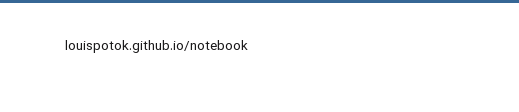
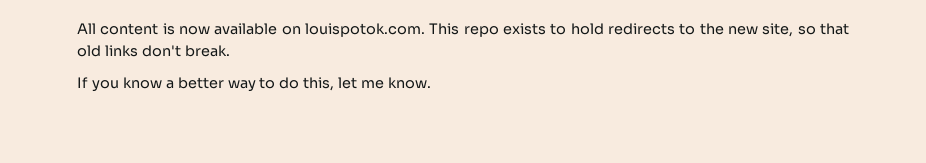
[65,40,248,53] louispotok.github.io/notebook -> [77,23,850,37] [77,45,230,57] [77,77,432,92] All content is now available on louispotok.com. This repo exists to hold redirects to the new site, so that old links don't break. // If you know a better way to do this, let me know.

